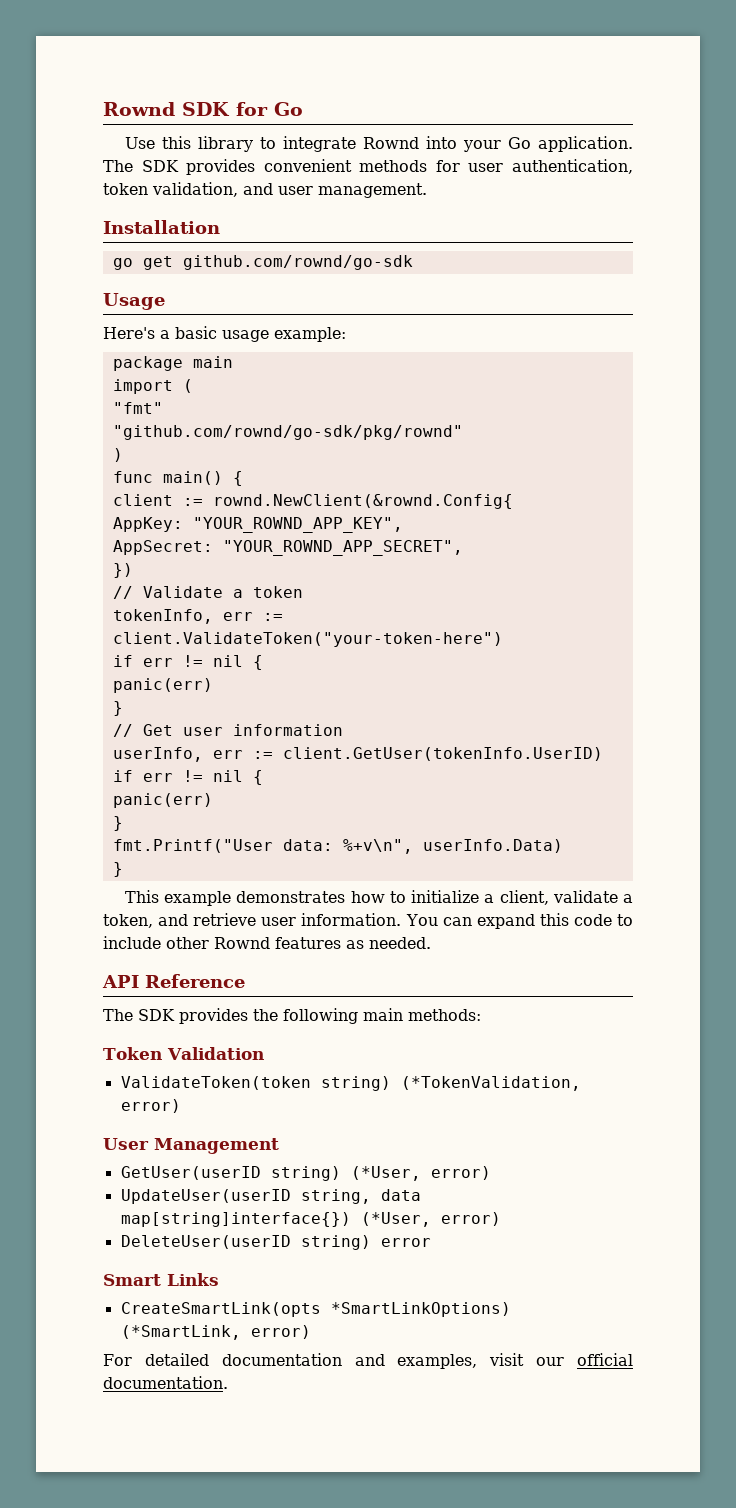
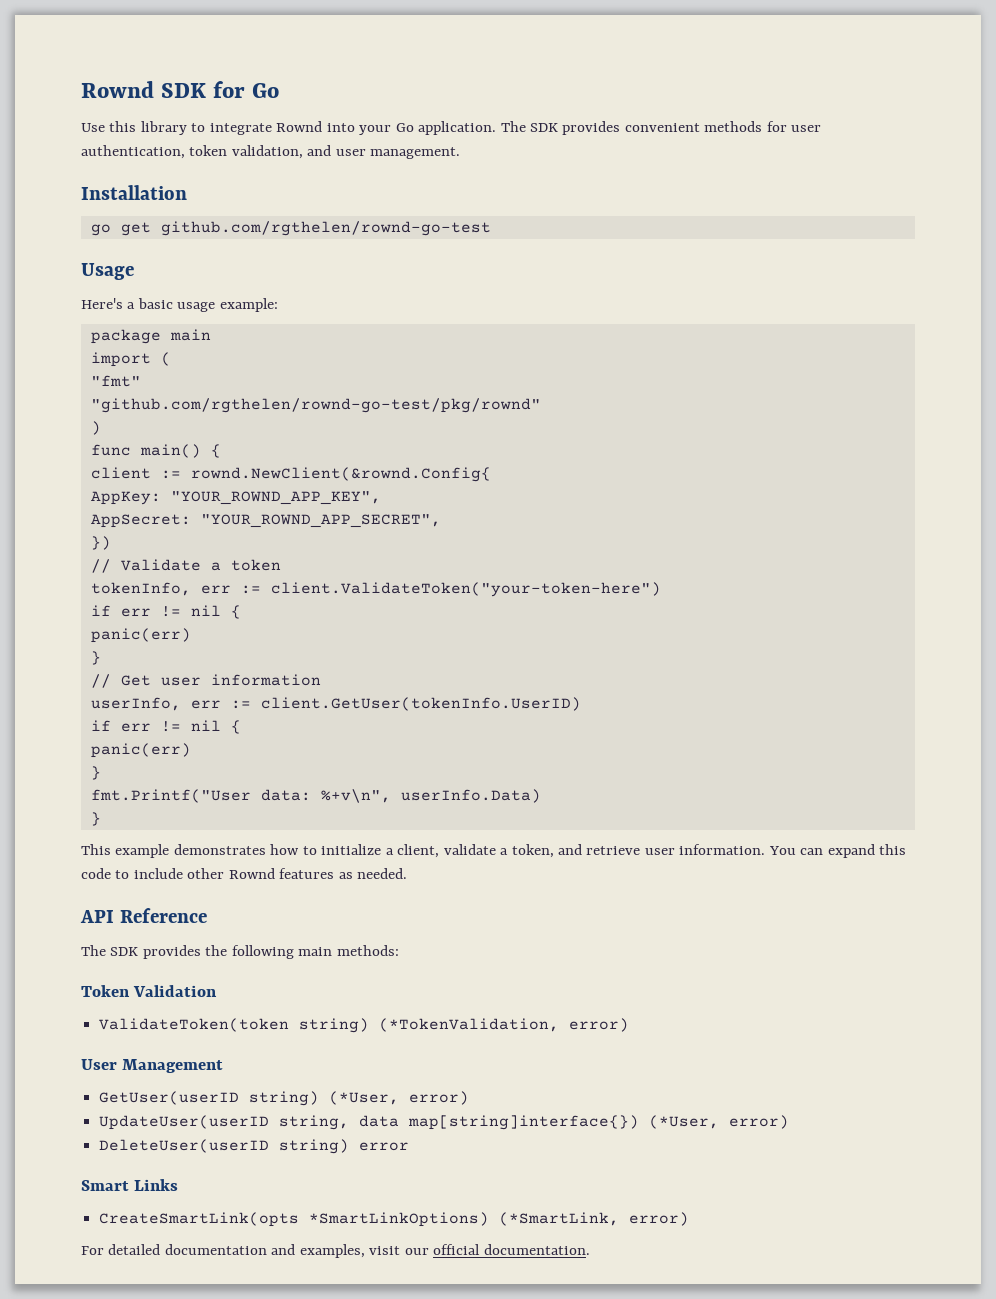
[182,255,413,270] github.com/rownd/go-sdk -> [160,221,491,236] github.com/rgthelen/rownd-go-test
[112,425,463,440] "github.com/rownd/go-sdk/pkg/rownd" -> [90,398,541,413] "github.com/rgthelen/rownd-go-test/pkg/rownd"

